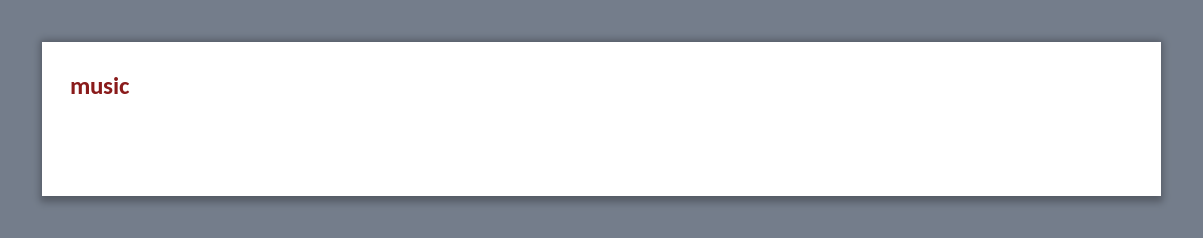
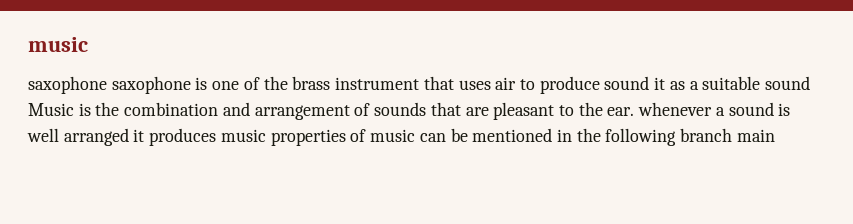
[70,77,130,94] music -> [28,37,88,52] [28,76,811,94] [28,102,791,120] [27,128,775,146] music // saxophone saxophone is one of the brass instrument that uses air to produce sound it as a suitable sound Music is the combination and arrangement of sounds that are pleasant to the ear. whenever a sound is well arranged it produces music properties of music can be mentioned in the following branch main

